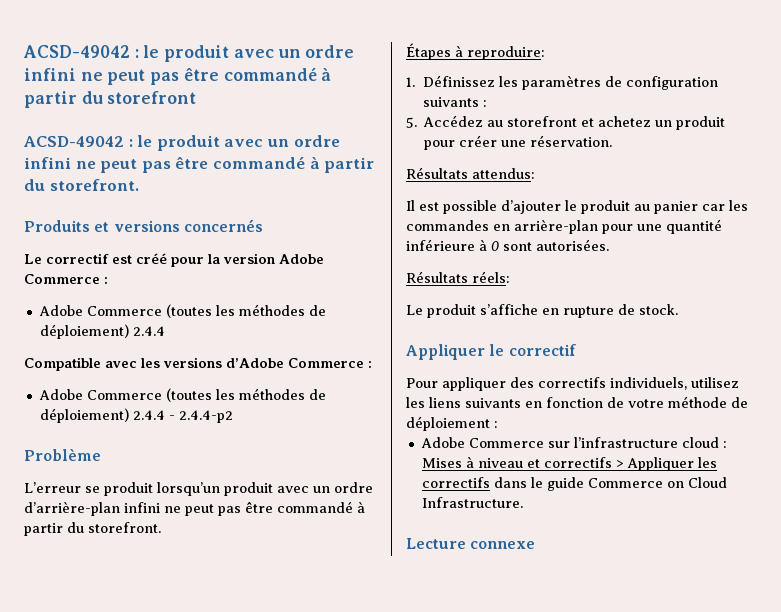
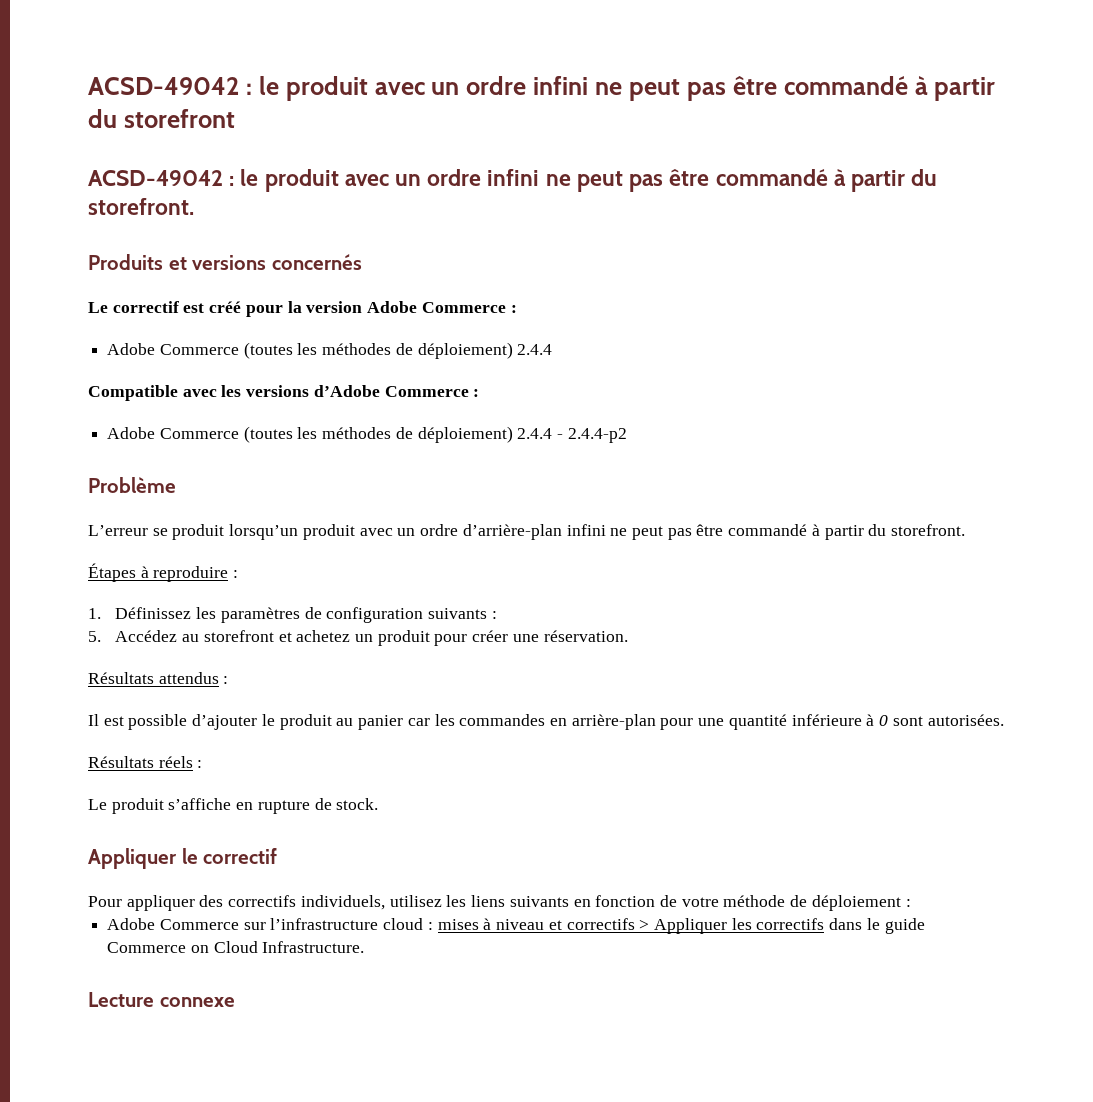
[467,46,545,60] reproduire: -> [153,566,239,582] reproduire :
[472,168,535,179] attendus: -> [158,672,229,684] attendus :
[472,271,510,283] réels: -> [158,756,203,768] réels :
[421,458,462,468] Mises -> [437,919,479,930] mises

